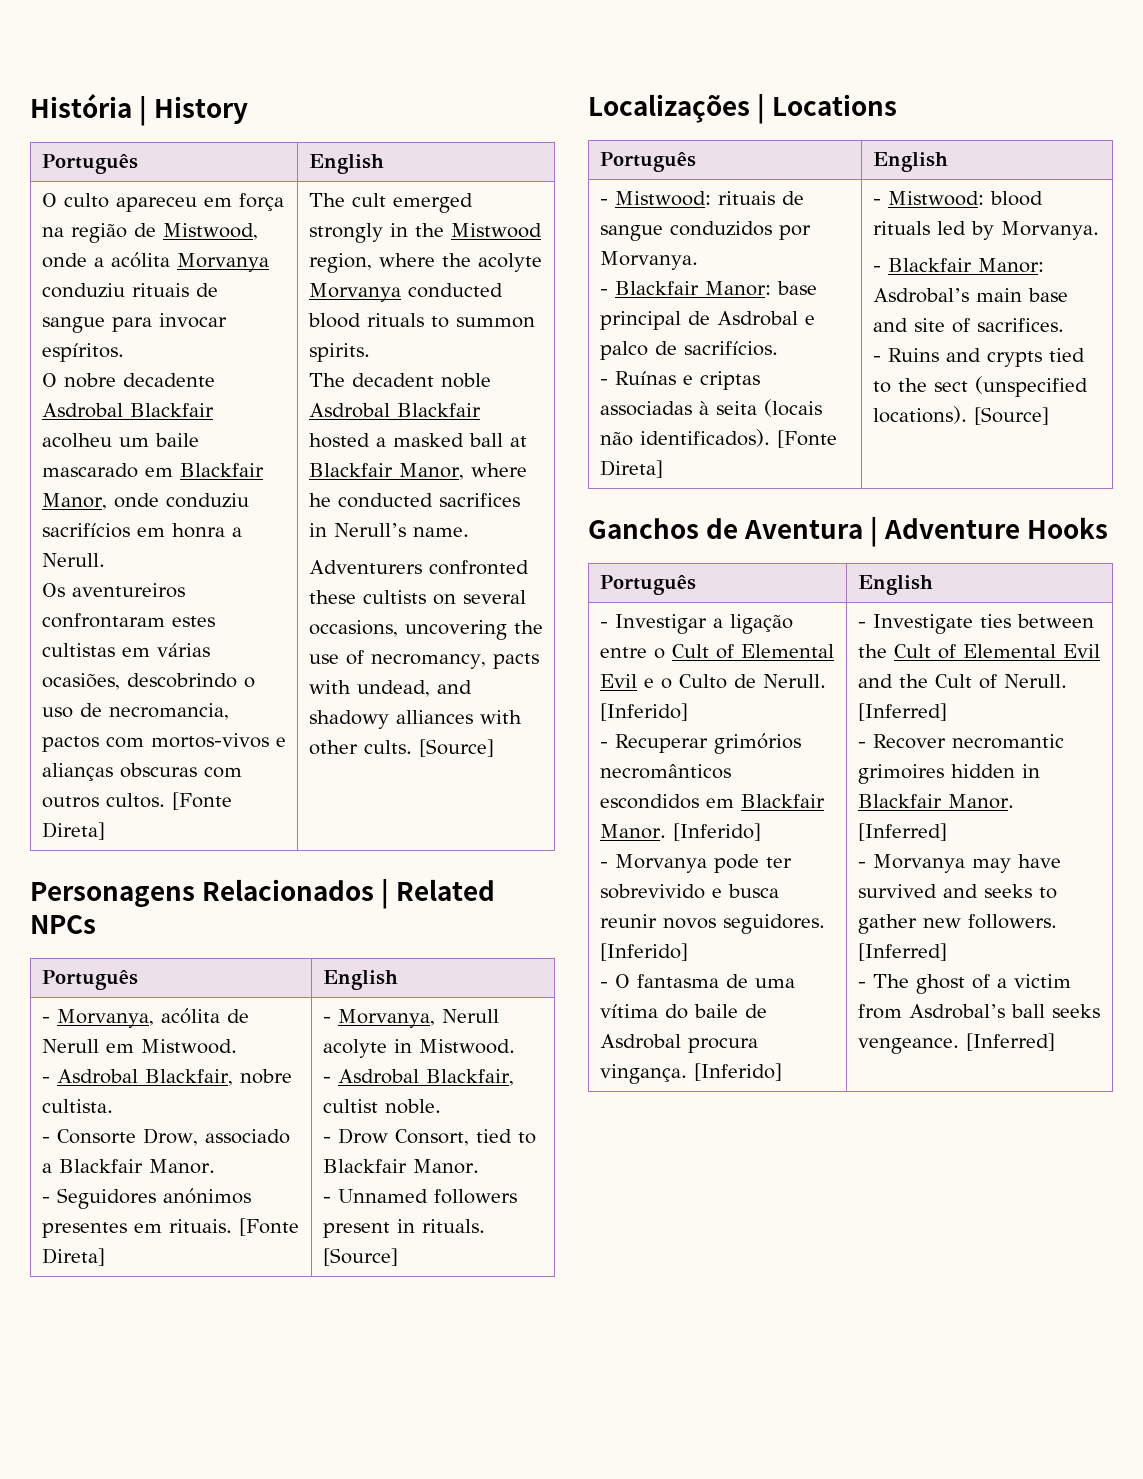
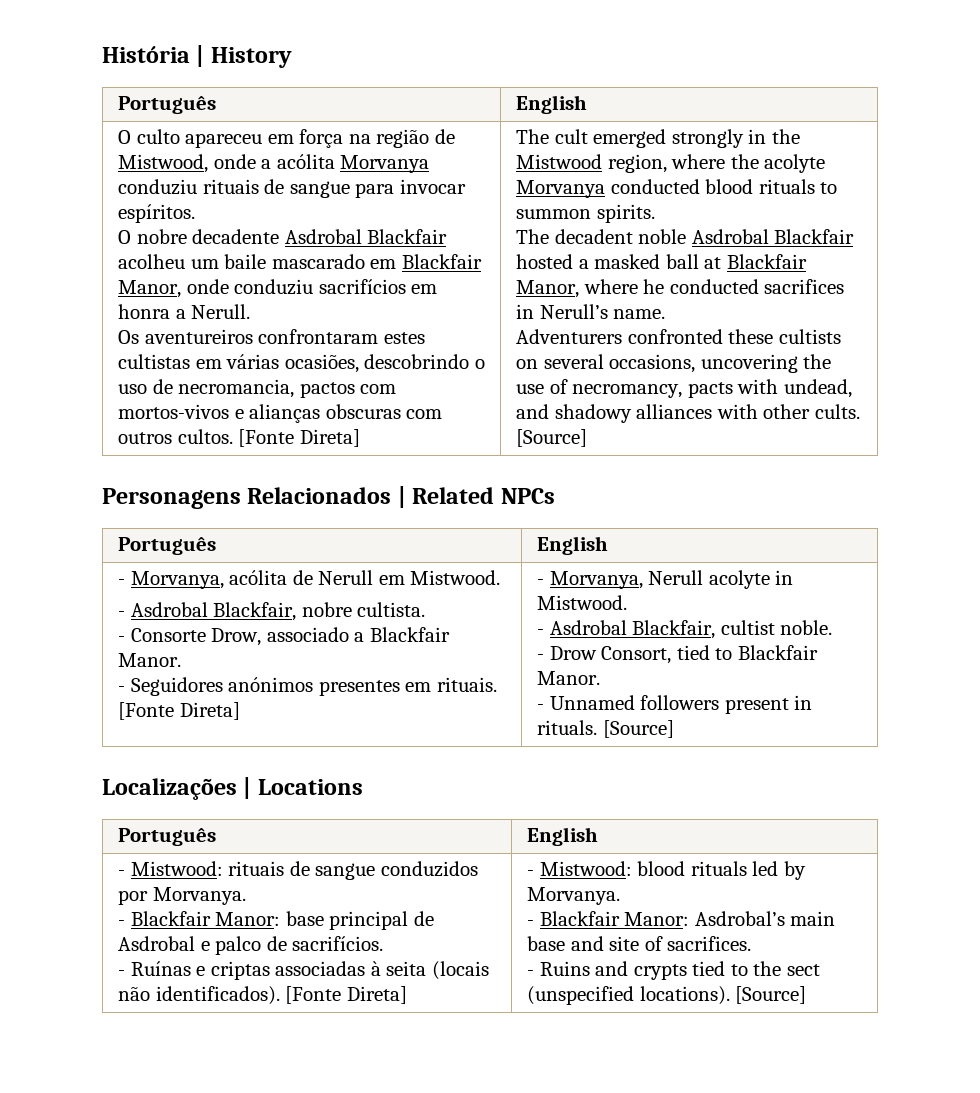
[588,517,1109,547] [599,575,696,595] [857,575,933,595] [599,614,793,634] [599,644,834,659] [599,674,826,689] [599,703,688,721] [599,733,801,754] [599,763,731,779] [599,794,825,809] [599,823,761,841] [599,854,792,873] [599,884,779,899] [599,914,825,934] [599,943,688,961] [599,974,795,988] [599,1004,767,1019] [599,1034,758,1053] [599,1063,782,1084] [857,614,1094,634] [857,644,1100,659] [857,674,1067,689] [857,703,947,721] [857,734,1064,749] [857,764,1040,784] [857,794,1014,809] [857,823,947,841] [857,854,1061,873] [857,884,1057,899] [857,914,1057,934] [857,943,947,961] [857,974,1071,994] [857,1004,1100,1019] [857,1033,1055,1054] // Ganchos de Aventura | Adventure Hooks // Português | English // - Investigar a ligação entre o Cult of Elemental Evil e o Culto de Nerull. [Inferido] // - Recuperar grimórios necromânticos escondidos em Blackfair Manor. [Inferido] // - Morvanya pode ter sobrevivido e busca reunir novos seguidores. [Inferido] // - O fantasma de uma vítima do baile de Asdrobal procura vingança. [Inferido] | - Investigate ties between the Cult of Elemental Evil and the Cult of Nerull. [Inferred] // - Recover necromantic grimoires hidden in Blackfair Manor. [Inferred] // - Morvanya may have survived and seeks to gather new followers. [Inferred] // - The ghost of a victim from Asdrobal’s ball seeks vengeance. [Inferred] -> (807, 995) none

